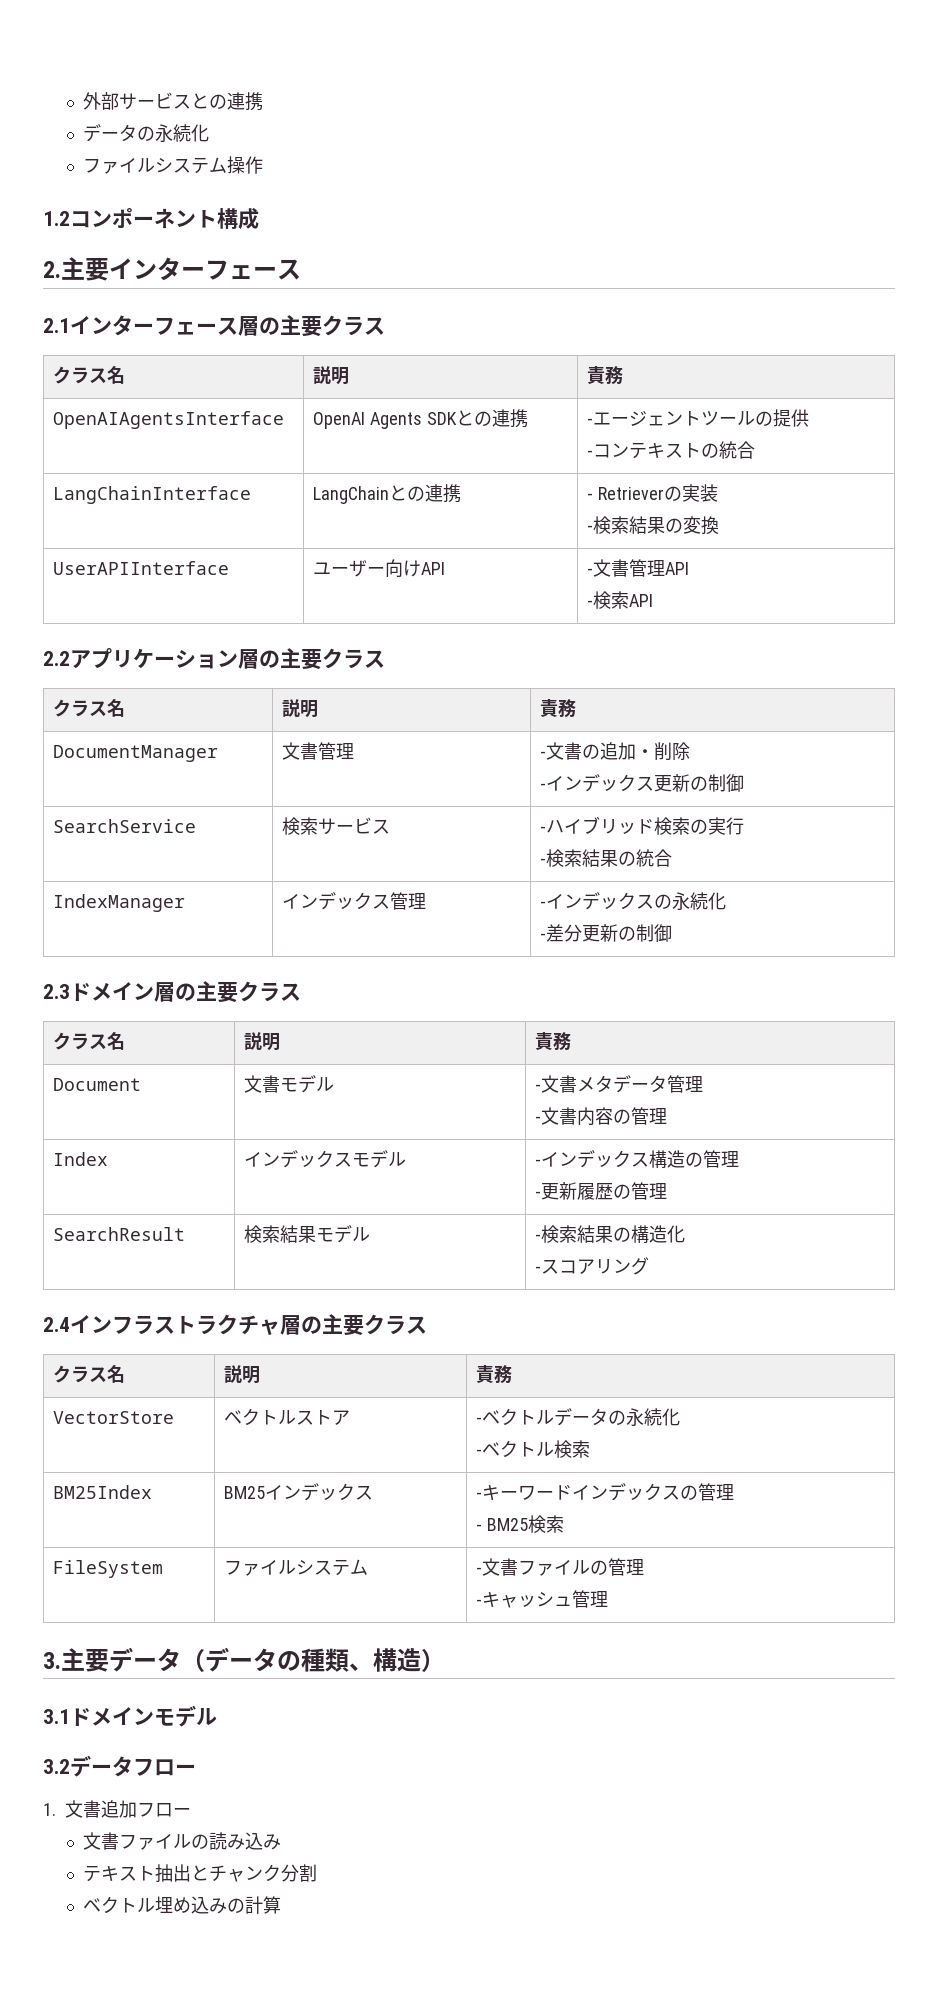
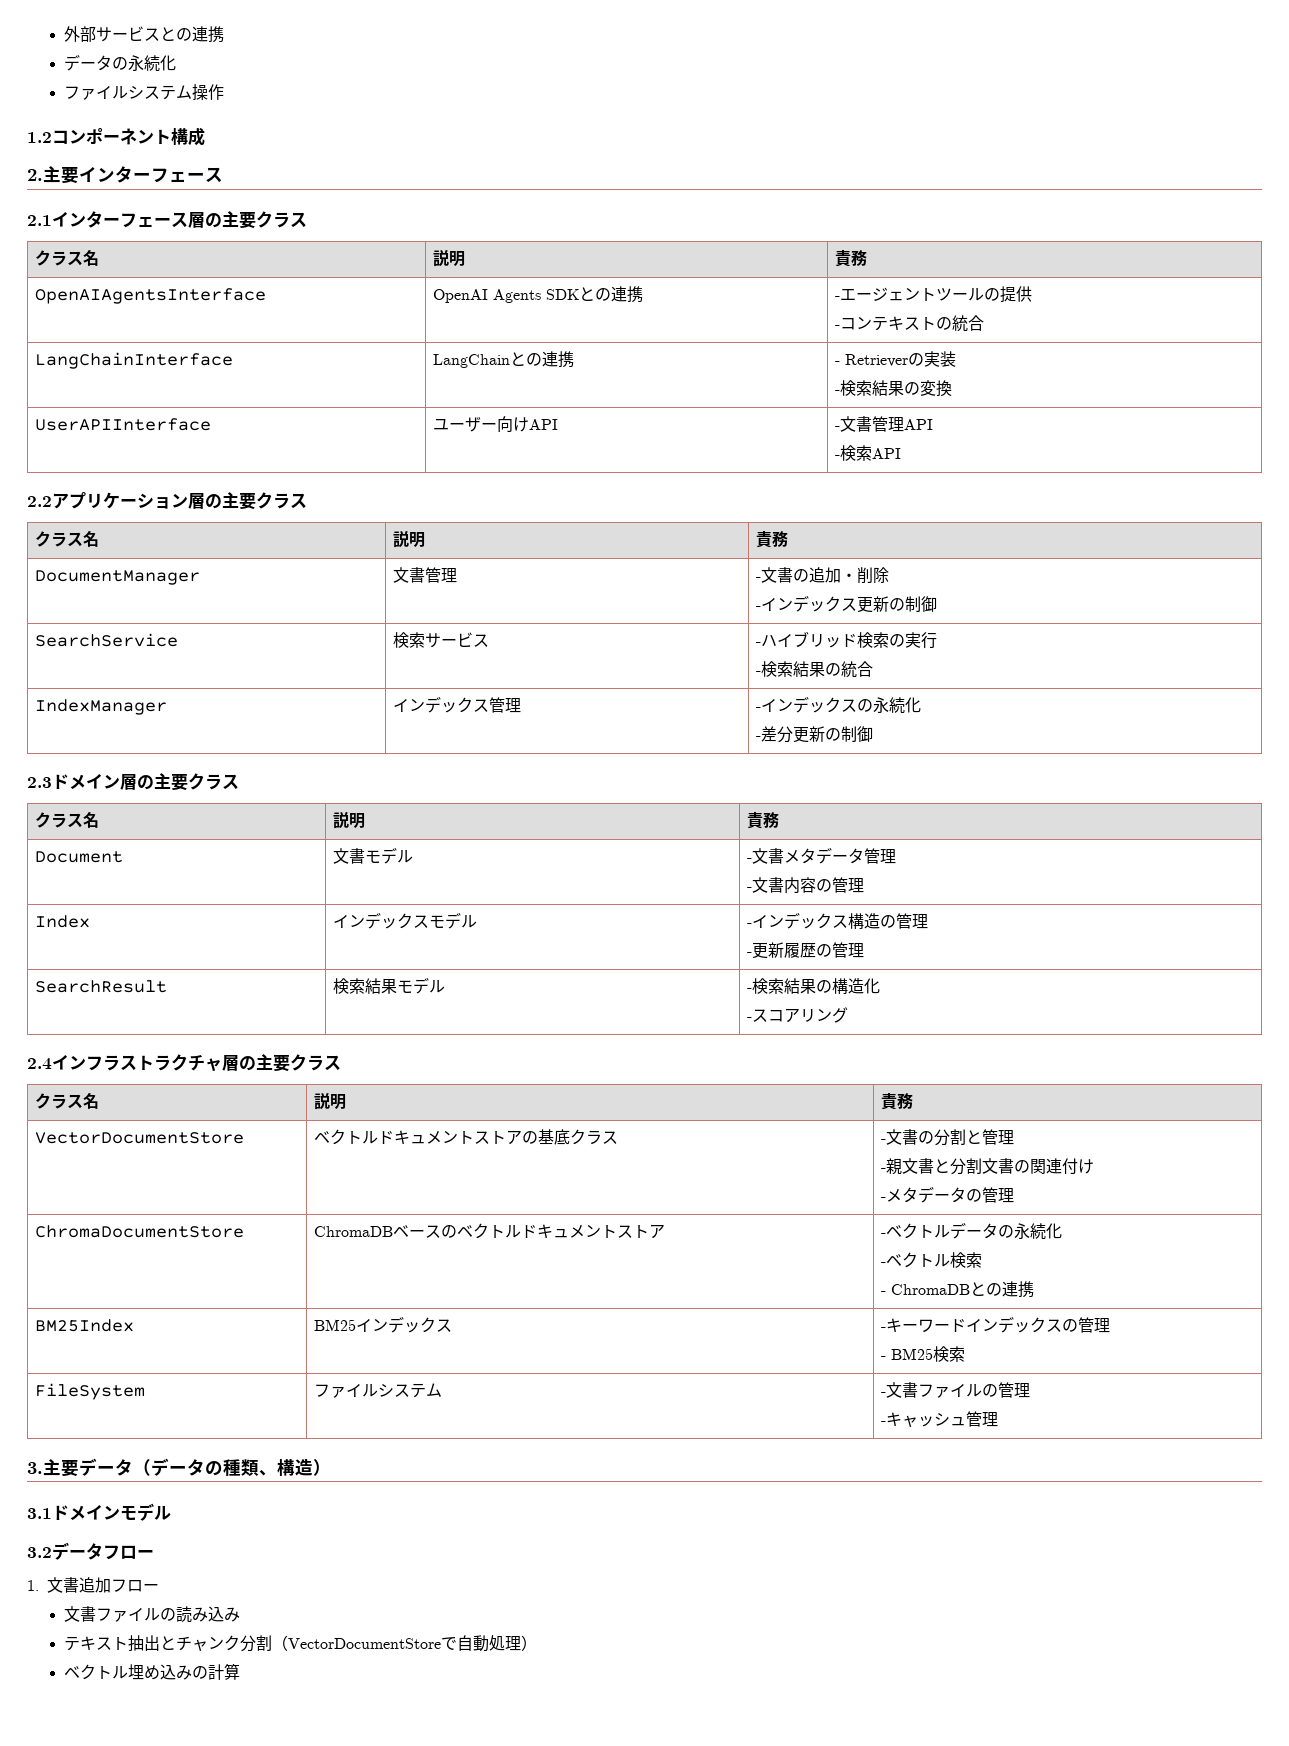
[52,1411,174,1424] [223,1408,296,1426] VectorStore | ベクトル -> [34,1132,244,1144] [313,1129,618,1145] [880,1129,1014,1146] [880,1158,1094,1175] [880,1186,1014,1203] [34,1225,244,1238] [313,1223,617,1239] VectorDocumentStore | ベクトルドキュメントストアの基底クラス | -文書の分割と管理 // -親文書と分割文書の関連付け // -メタデータの管理 // ChromaDocumentStore | ChromaDBベースのベクトルドキュメント
(590, 1449) none -> [880,1281,1034,1298] // - ChromaDBとの連携
(317, 1873) none -> [271,1635,537,1652] （VectorDocumentStoreで自動処理）

